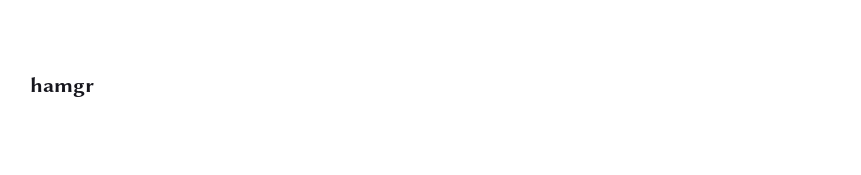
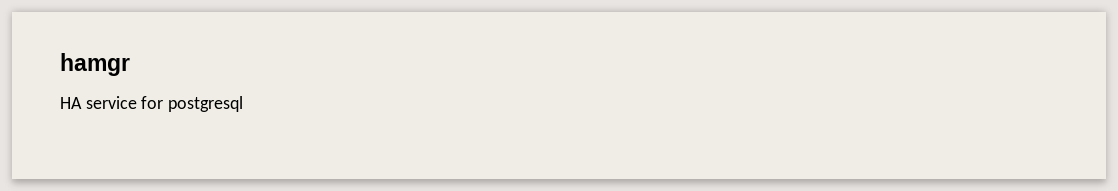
(94, 87) none -> [60,96,244,112] // HA service for postgresql

